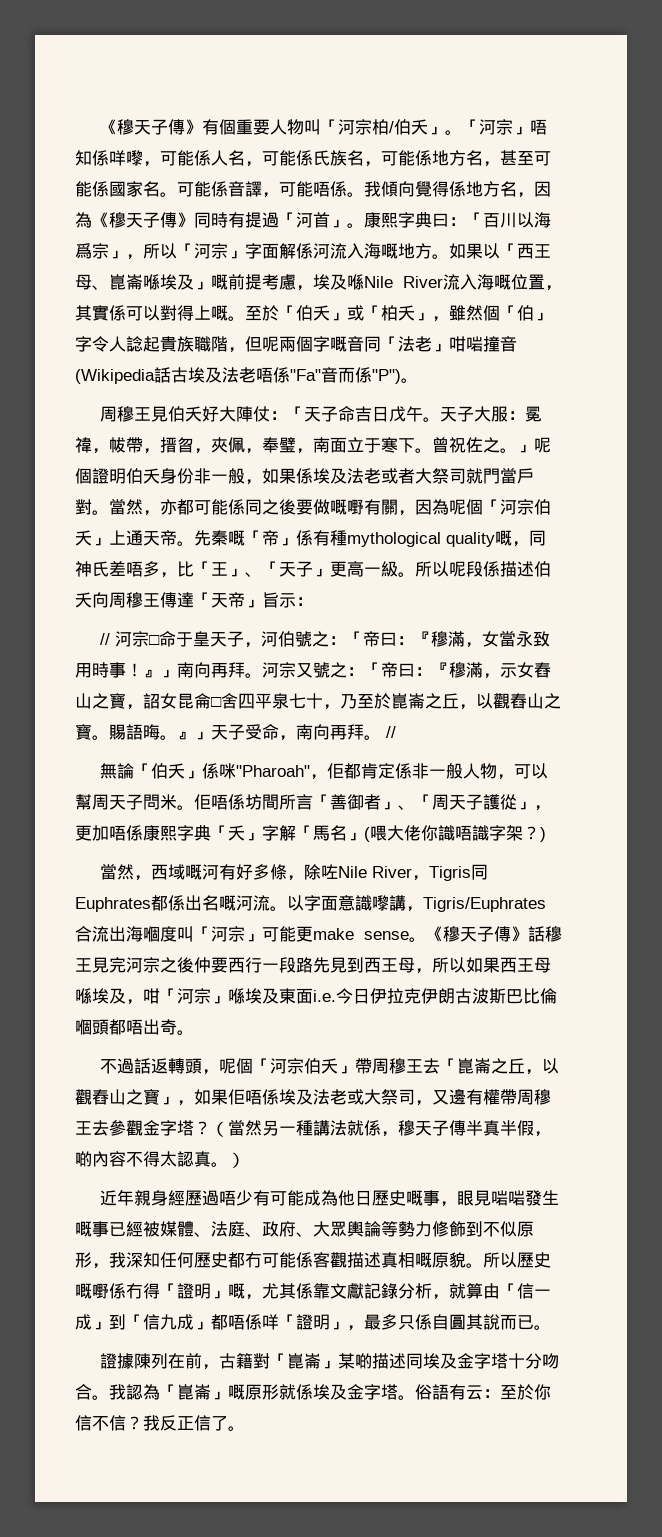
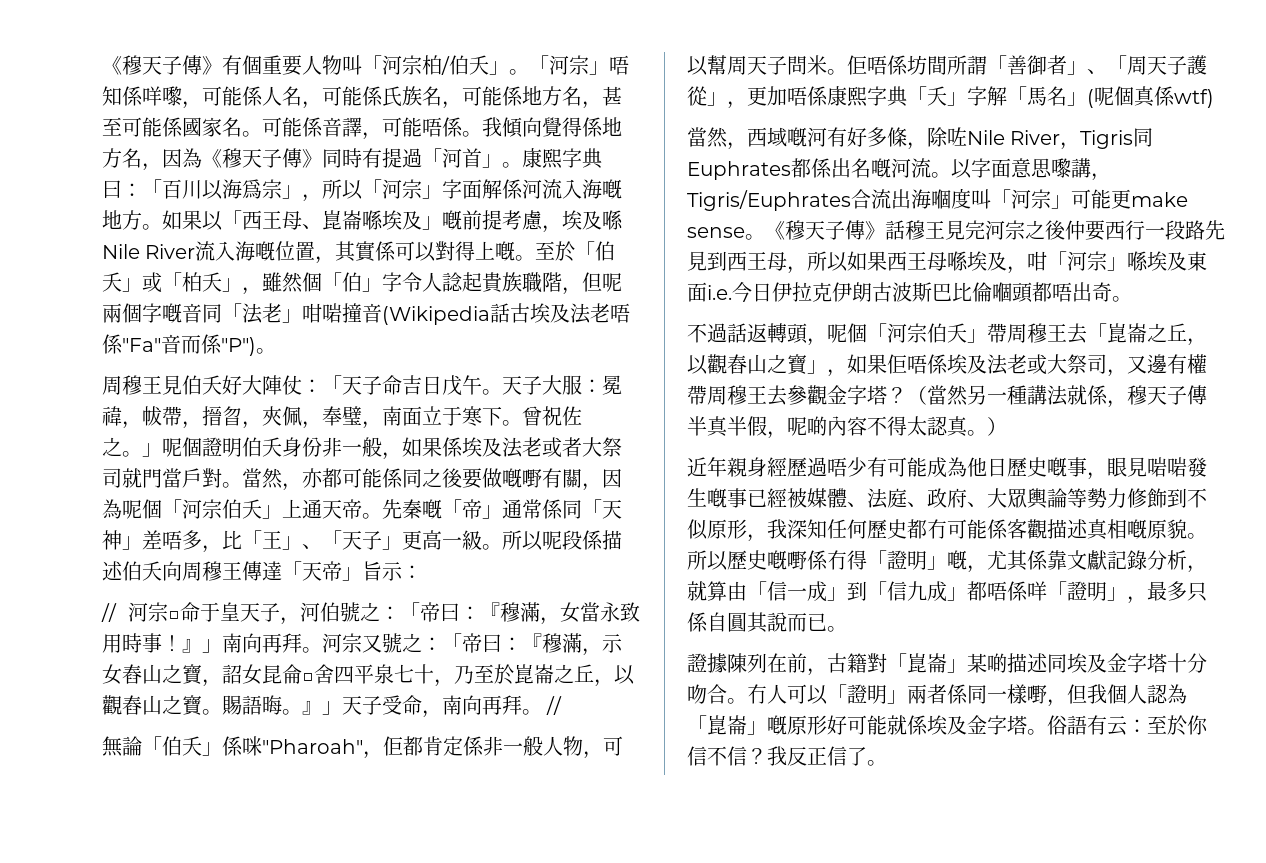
[296,530,546,547] [75,561,109,577] 係有種mythological quality嘅，同神氏 -> [502,499,622,519] [102,530,142,550] 通常係同「天神」
[296,794,313,810] 言 -> [967,55,987,75] 謂
[370,825,546,842] 喂大佬你識唔識字架？) -> [1094,86,1214,108] 呢個真係wtf)
[355,895,372,911] 識 -> [1031,158,1052,178] 思
(551, 1134) none -> [787,417,807,436] 呢
[109,1384,126,1400] 我 -> [747,684,1147,707] 冇人可以「證明」兩者係同一樣嘢，但我個人
(279, 1392) none -> [827,715,887,735] 好可能

